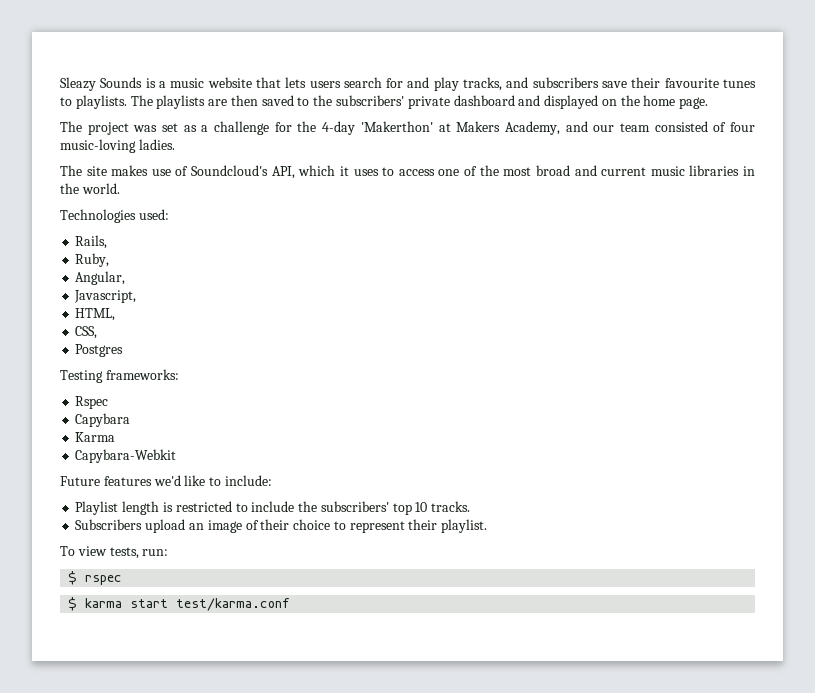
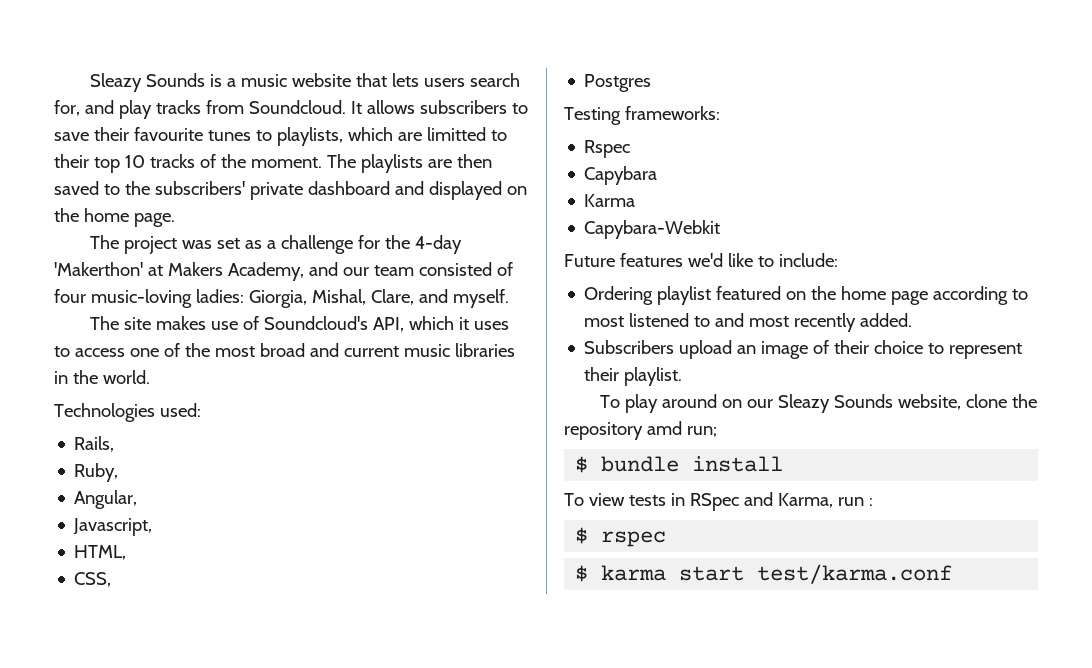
[386,78,404,88] for -> [54,100,80,116] for,
[463,77,599,91] tracks, and subscribers -> [155,100,528,114] tracks from Soundcloud. It allows subscribers to
[75,95,127,109] playlists. -> [276,127,507,146] [54,154,322,173] playlists, which are limitted to their top 10 tracks of the moment.
[138,139,175,150] ladies. -> [195,289,509,308] ladies: Giorgia, Mishal, Clare, and myself.
[75,501,471,515] Playlist length is restricted to include the subscribers' top 10 tracks. -> [584,286,1029,305] [584,313,913,332] Ordering playlist featured on the home page according to most listened to and most recently added.
[77,546,169,559] view tests, run: -> [624,394,1037,413] [564,421,717,440] [575,456,784,473] [564,492,873,511] play around on our Sleazy Sounds website, clone the repository amd run; // $ bundle install // To view tests in RSpec and Karma, run :

